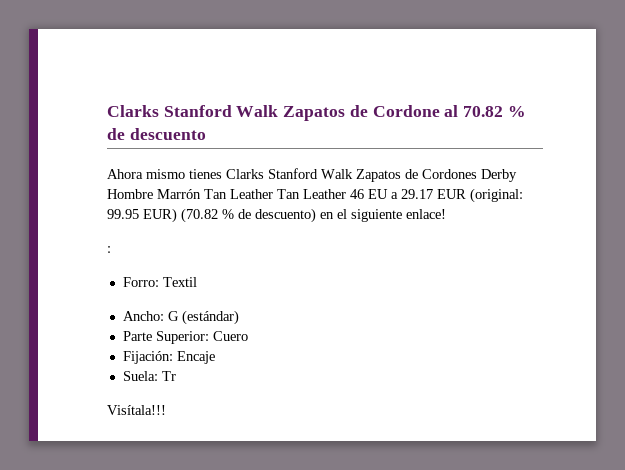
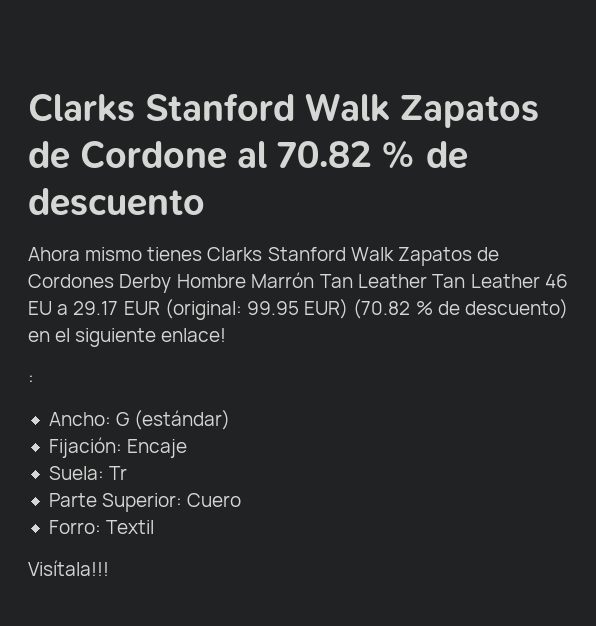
[122,277,197,287] // Forro: Textil -> (34, 379) none
[122,331,248,344] // Parte Superior: Cuero -> (231, 420) none
(176, 376) none -> [48,493,242,512] [48,520,155,534] // Parte Superior: Cuero // Forro: Textil

